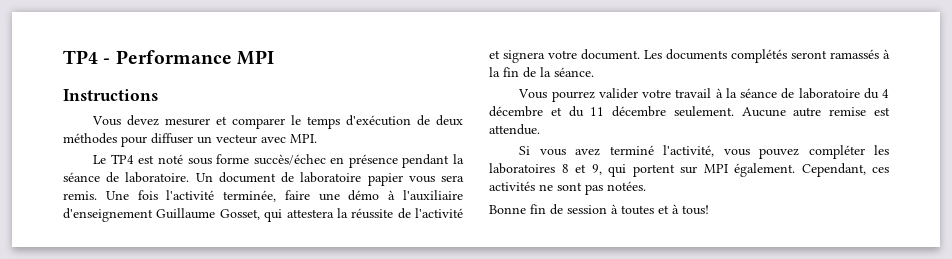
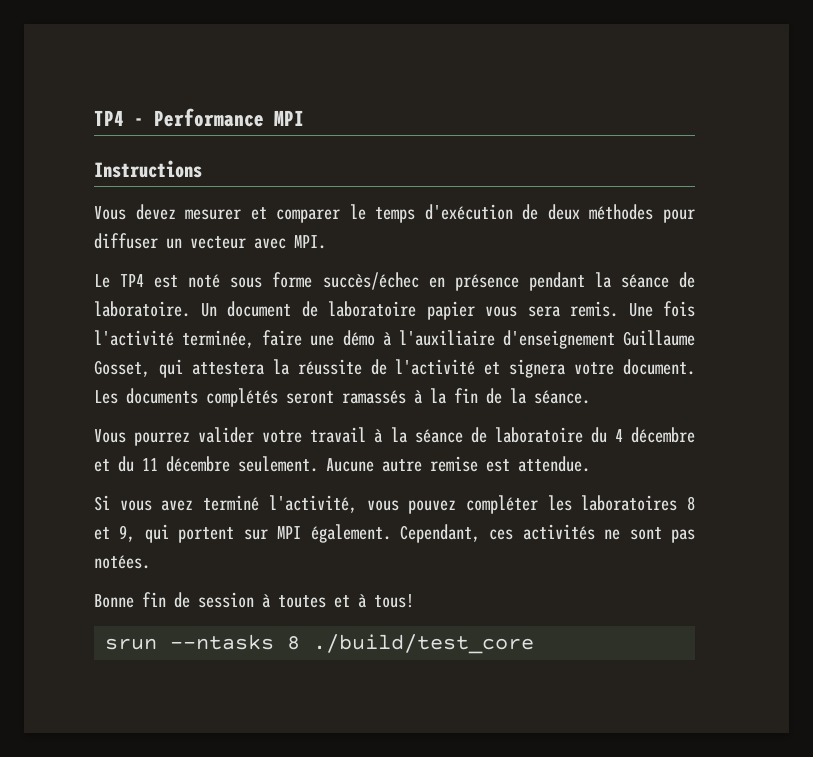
(709, 210) none -> [105,634,535,654] // srun --ntasks 8 ./build/test_core

